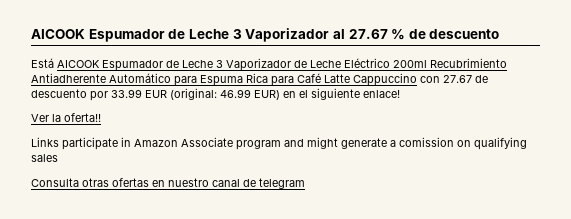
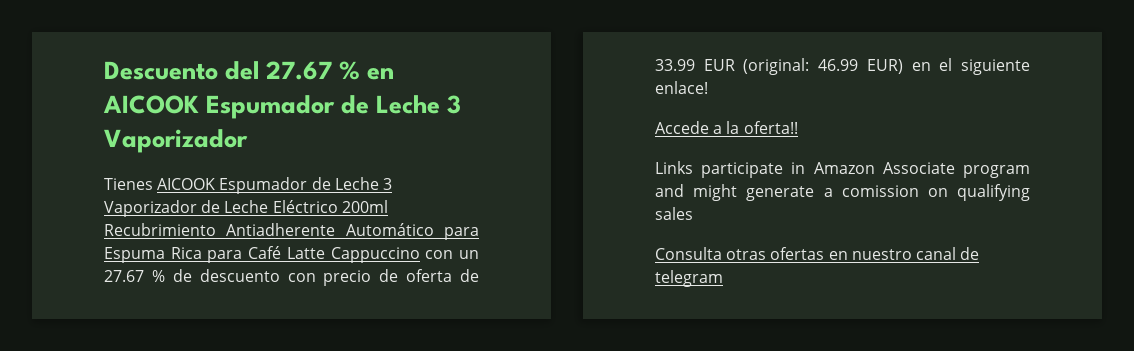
[31,28,500,42] [31,58,54,68] AICOOK Espumador de Leche 3 Vaporizador al 27.67 % de descuento // Está -> [104,61,395,80] [103,95,462,119] [104,129,248,153] [104,178,153,190] Descuento del 27.67 % en AICOOK Espumador de Leche 3 Vaporizador // Tienes
[443,75,488,83] [31,89,108,101] 27.67 de descuento por -> [459,250,479,259] [104,269,479,286] un 27.67 % de descuento con precio de oferta de
[31,114,49,122] Ver -> [655,121,723,134] Accede a

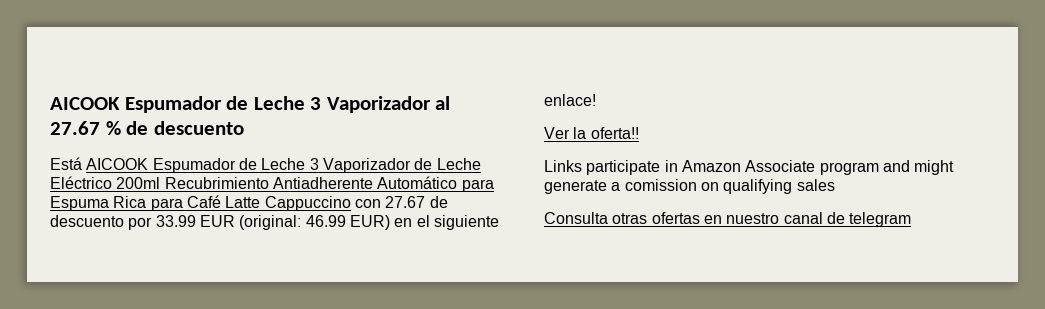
[104,61,395,80] [103,95,462,119] [104,129,248,153] [104,178,153,190] Descuento del 27.67 % en AICOOK Espumador de Leche 3 Vaporizador // Tienes -> [50,96,451,113] [50,121,244,135] [50,157,82,170] AICOOK Espumador de Leche 3 Vaporizador al 27.67 % de descuento // Está
[459,250,479,259] [104,269,479,286] un 27.67 % de descuento con precio de oferta de -> [385,196,448,208] [50,215,153,230] 27.67 de descuento por
[655,121,723,134] Accede a -> [544,127,570,139] Ver

